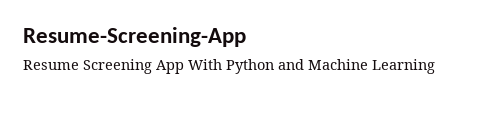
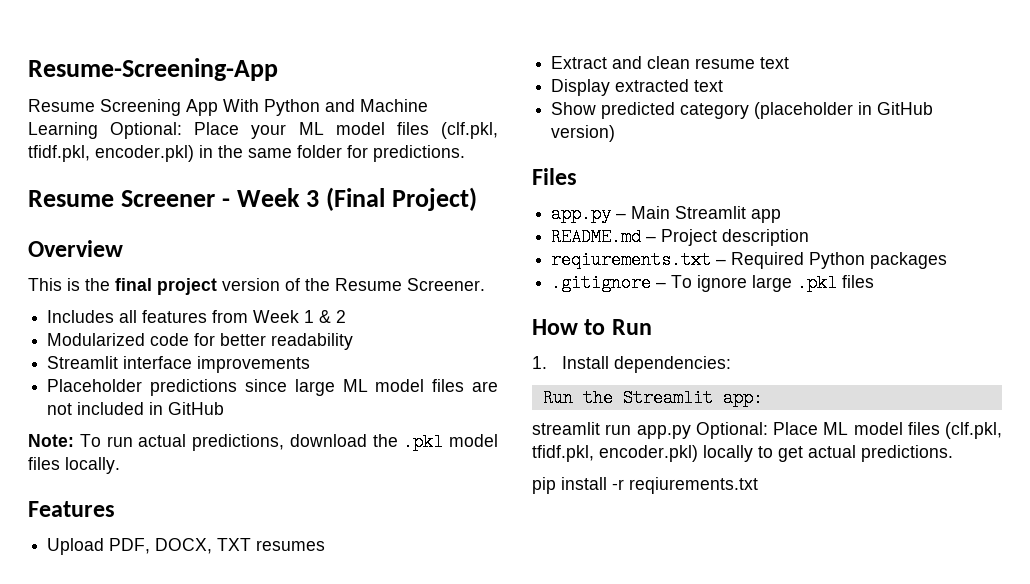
(435, 66) none -> [110,122,499,139] [28,145,465,162] [28,187,478,211] [28,240,123,257] [28,278,485,295] [47,310,347,323] [47,333,354,350] [47,356,311,373] [47,379,498,396] [47,402,225,415] [28,433,498,451] [28,457,120,474] [28,501,115,517] [47,538,326,555] [551,56,790,69] [551,79,724,96] [551,102,934,119] [551,125,616,142] [532,168,577,185] [551,205,782,223] [551,228,810,246] [551,251,948,269] [551,274,875,292] [532,319,652,335] [532,356,731,373] [542,389,763,407] [532,422,1002,439] [532,445,953,462] [532,477,758,494] Optional: Place your ML model files (clf.pkl, tfidf.pkl, encoder.pkl) in the same folder for predictions. // Resume Screener - Week 3 (Final Project) // Overview // This is the final project version of the Resume Screener. // Includes all features from Week 1 & 2 // Modularized code for better readability // Streamlit interface improvements // Placeholder predictions since large ML model files are not included in GitHub // Note: To run actual predictions, download the .pkl model files locally. // Features // Upload PDF, DOCX, TXT resumes // Extract and clean resume text // Display extracted text // Show predicted category (placeholder in GitHub version) // Files // app.py – Main Streamlit app // README.md – Project description // reqiurements.txt – Required Python packages // .gitignore – To ignore large .pkl files // How to Run // 1. Install dependencies: // Run the Streamlit app: // streamlit run app.py Optional: Place ML model files (clf.pkl, tfidf.pkl, encoder.pkl) locally to get actual predictions. // pip install -r reqiurements.txt

